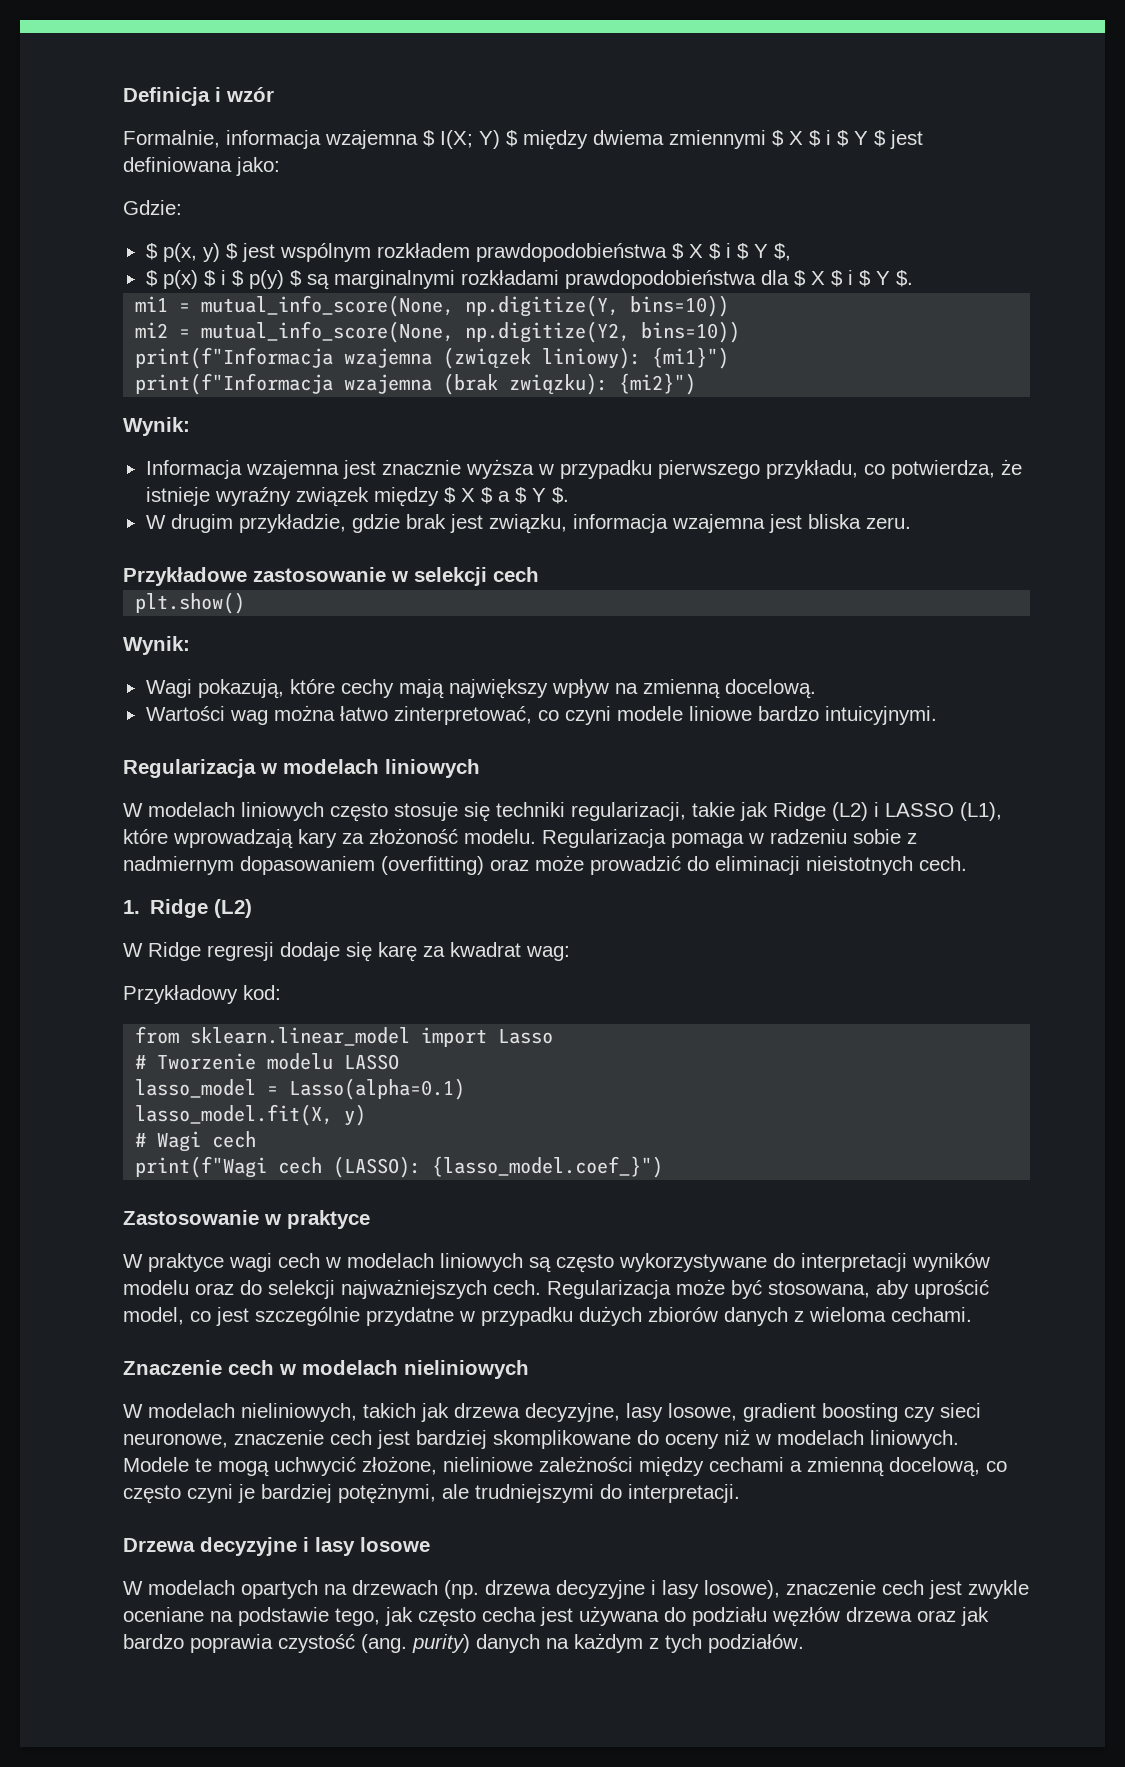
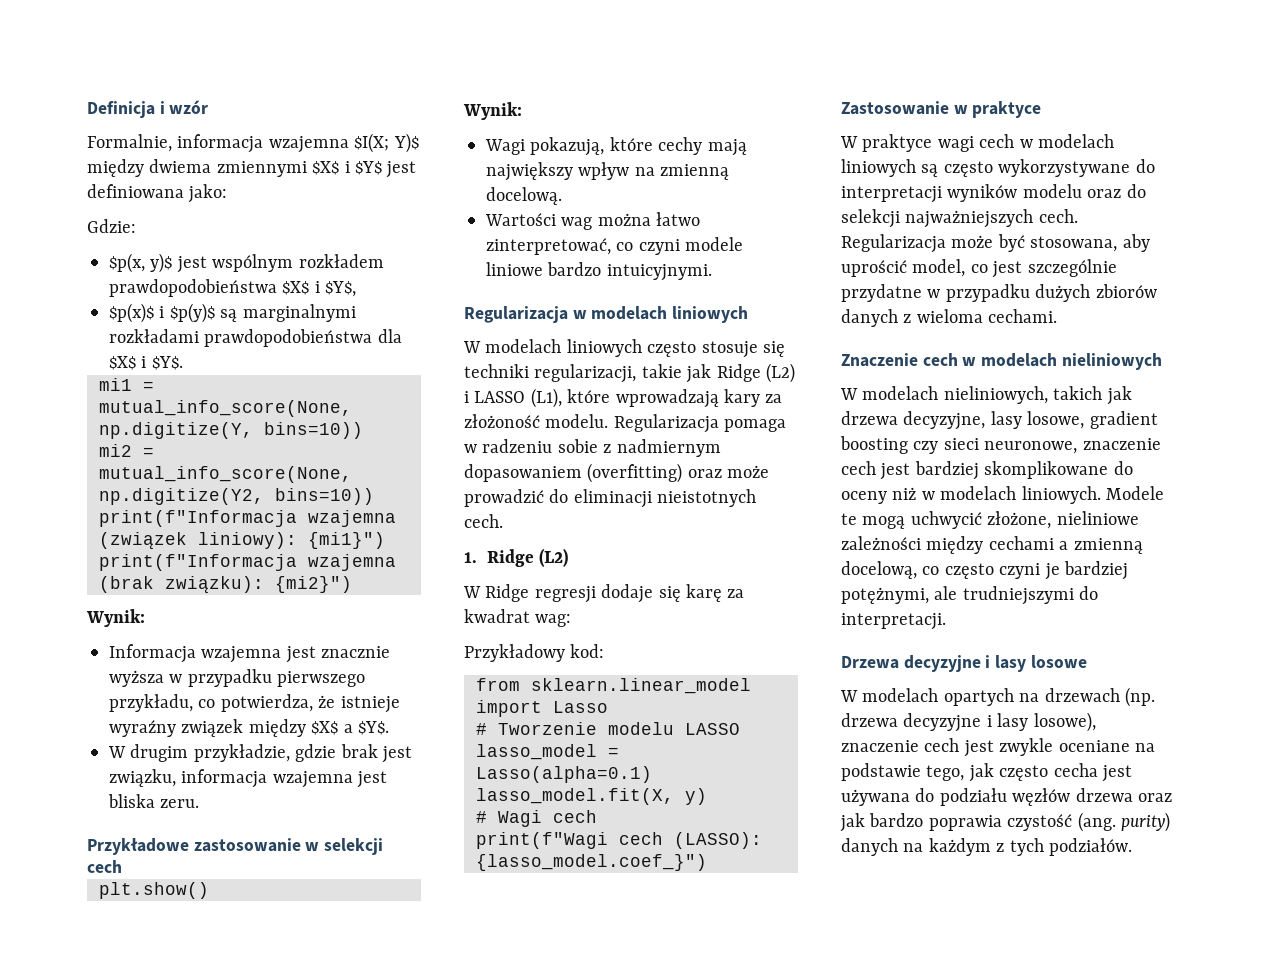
[423,130,923,150] [123,157,280,176] [123,200,182,215] [145,243,791,262] [145,270,302,289] $ I(X; Y) $ między dwiema zmiennymi $ X $ i $ Y $ jest definiowana jako: // Gdzie: // $ p(x, y) $ jest wspólnym rozkładem prawdopodobieństwa $ X $ i $ Y $, // $ p(x) $ i $ p(y) $ -> [354,133,419,153] [87,159,417,178] [87,184,228,203] [87,219,136,233] [109,253,384,273] [109,279,357,297] [109,303,215,323] $I(X; Y)$ między dwiema zmiennymi $X$ i $Y$ jest definiowana jako: // Gdzie: // $p(x, y)$ jest wspólnym rozkładem prawdopodobieństwa $X$ i $Y$, // $p(x)$ i $p(y)$
[793,270,913,287] $ X $ i $ Y $. -> [109,356,183,370] $X$ i $Y$.
[443,487,569,504] $ X $ a $ Y $. -> [311,721,389,735] $X$ a $Y$.

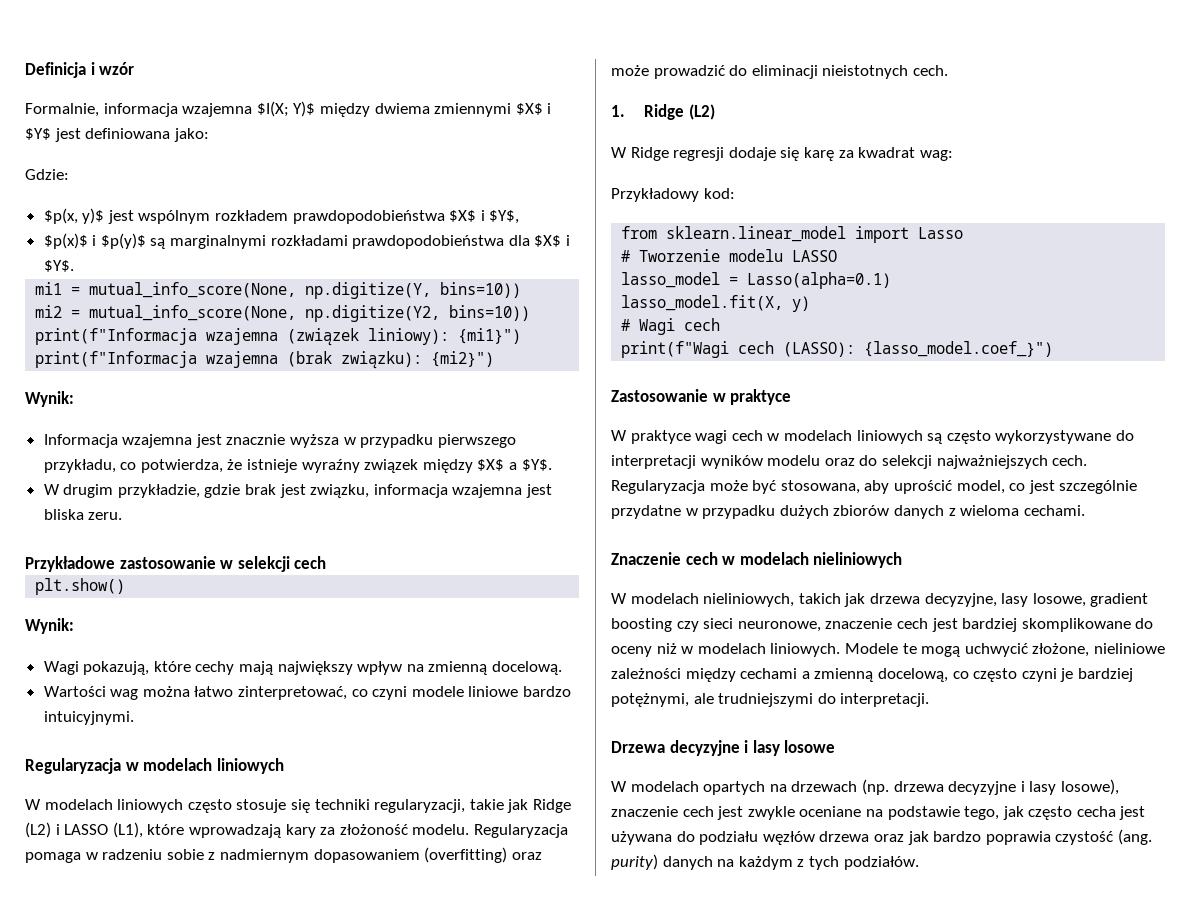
[464,306,568,323] Regularizacja -> [25,758,121,774] Regularyzacja
[534,364,637,383] regularizacji, -> [374,799,466,813] regularyzacji,
[613,414,719,433] Regularizacja -> [473,824,568,838] Regularyzacja
[841,234,946,253] Regularizacja -> [611,480,705,494] Regularyzacja

